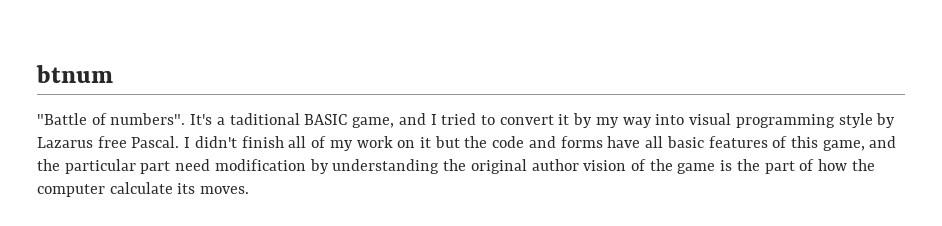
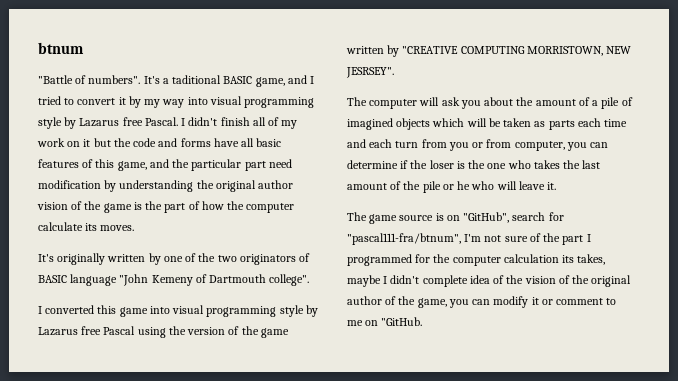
(250, 190) none -> [38,253,311,265] [38,274,310,286] [38,305,318,317] [38,326,289,338] [346,45,632,57] [346,67,394,78] [347,97,633,109] [347,118,628,130] [347,139,609,151] [347,160,601,169] [347,181,557,193] [347,212,564,224] [347,233,591,245] [347,254,606,266] [347,275,632,287] [347,296,617,308] [347,317,423,326] // It's originally written by one of the two originators of BASIC language "John Kemeny of Dartmouth college". // I converted this game into visual programming style by Lazarus free Pascal using the version of the game written by "CREATIVE COMPUTING MORRISTOWN, NEW JESRSEY". // The computer will ask you about the amount of a pile of imagined objects which will be taken as parts each time and each turn from you or from computer, you can determine if the loser is the one who takes the last amount of the pile or he who will leave it. // The game source is on "GitHub", search for "pascal111-fra/btnum", I'm not sure of the part I programmed for the computer calculation its takes, maybe I didn't complete idea of the vision of the original author of the game, you can modify it or comment to me on "GitHub.

